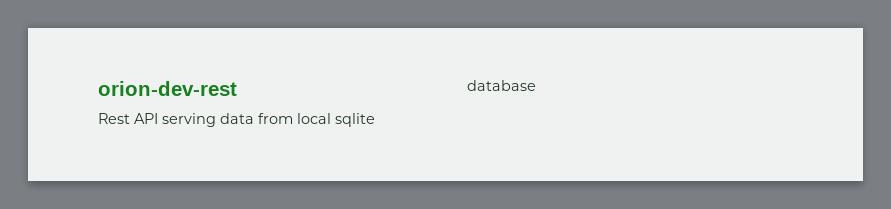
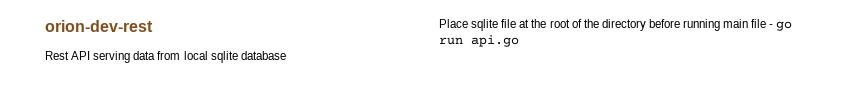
(536, 85) none -> [439,19,793,31] [439,35,519,47] // Place sqlite file at the root of the directory before running main file - go run api.go

